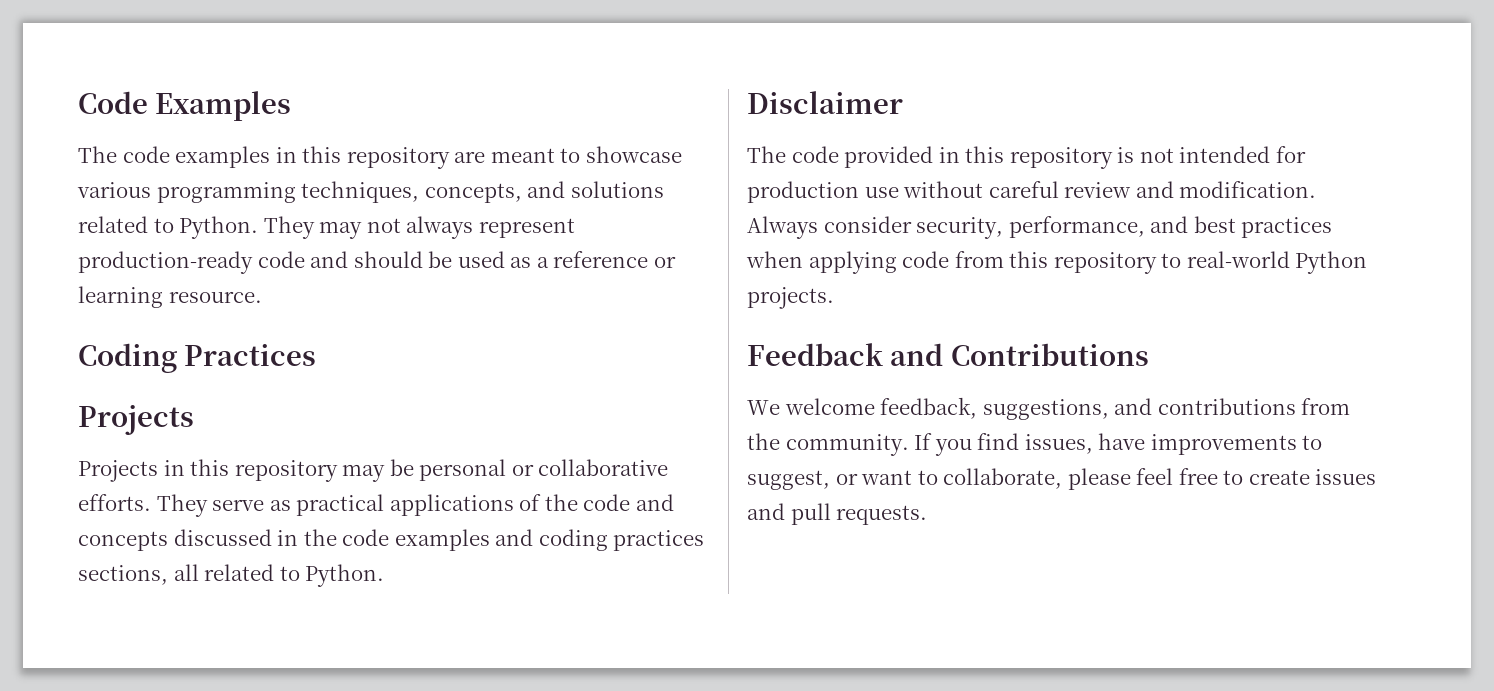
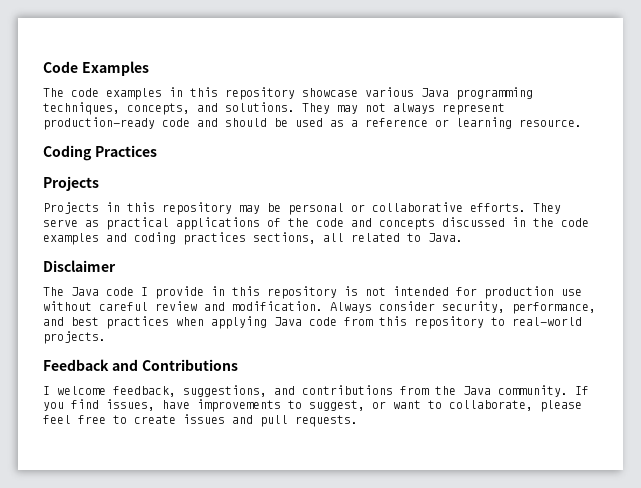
[454,148,581,163] are meant to -> (295, 93) none
(151, 190) none -> [421,88,449,97] Java
[570,181,664,198] [78,216,259,239] solutions related to Python. -> [225,102,295,112] solutions.
[305,564,385,587] Python. -> [428,233,463,242] Java.
[791,146,934,168] code provided -> [71,286,204,299] Java code I provide
(897, 262) none -> [274,317,302,326] Java
[1295,251,1368,274] Python -> (582, 321) none
[747,400,780,415] We -> [43,386,50,395] I
(780, 441) none -> [463,386,491,395] Java

